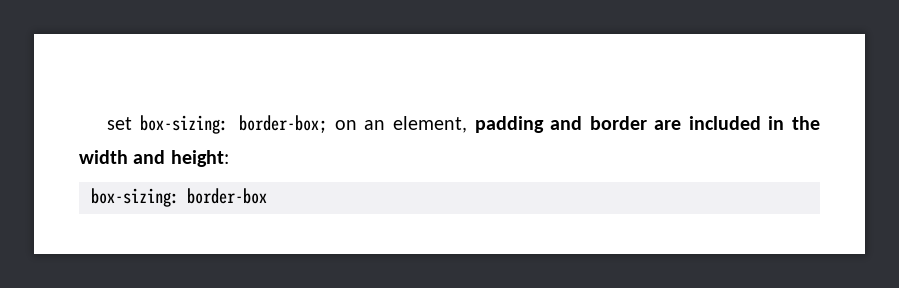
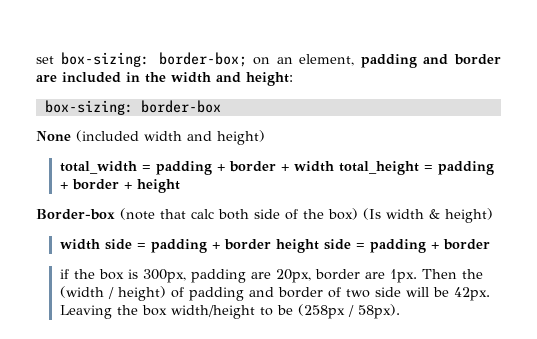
(267, 196) none -> [36,130,265,145] [59,161,494,175] [59,179,180,193] [36,208,493,223] [59,239,490,253] [59,269,483,283] [59,286,490,301] [59,304,400,319] // None (included width and height) // total_width = padding + border + width total_height = padding + border + height // Border-box (note that calc both side of the box) (Is width & height) // width side = padding + border height side = padding + border // if the box is 300px, padding are 20px, border are 1px. Then the (width / height) of padding and border of two side will be 42px. Leaving the box width/height to be (258px / 58px).

